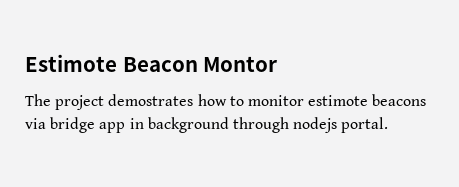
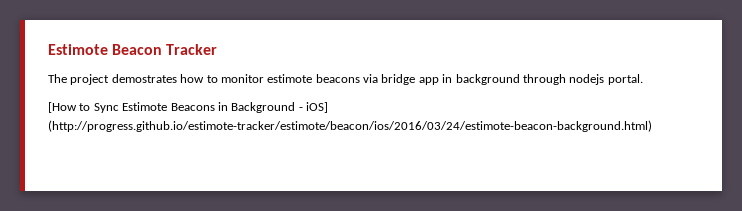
[203,56,278,72] Montor -> [166,44,218,55] Tracker
(389, 125) none -> [48,102,328,113] [48,120,652,132] // [How to Sync Estimote Beacons in Background - iOS] (http://progress.github.io/estimote-tracker/estimote/beacon/ios/2016/03/24/estimote-beacon-background.html)

